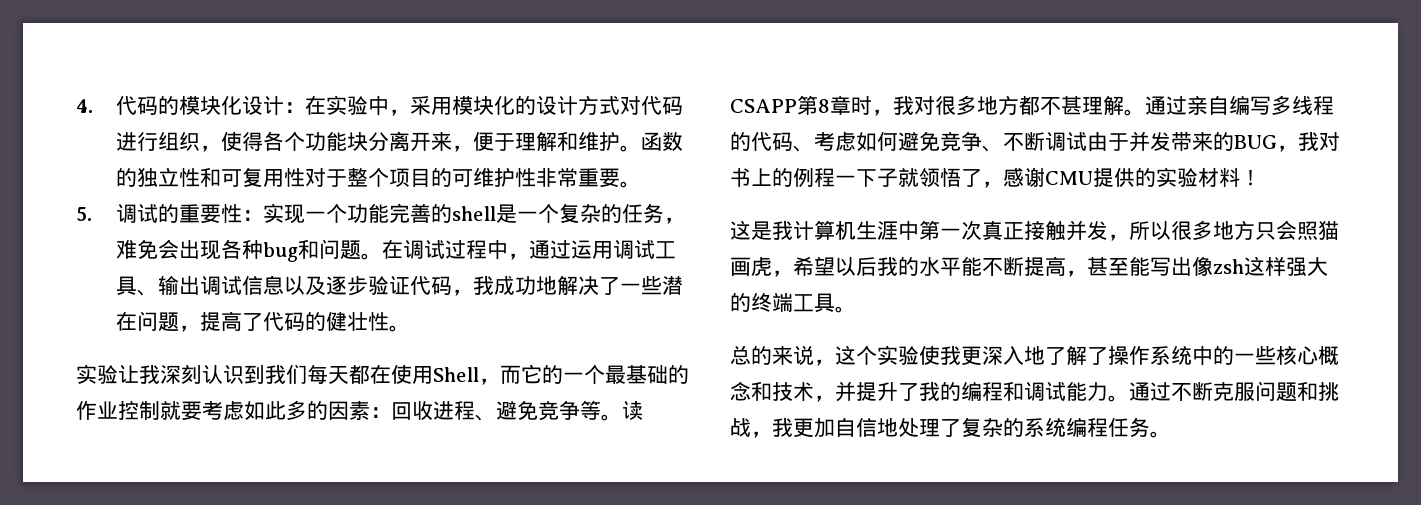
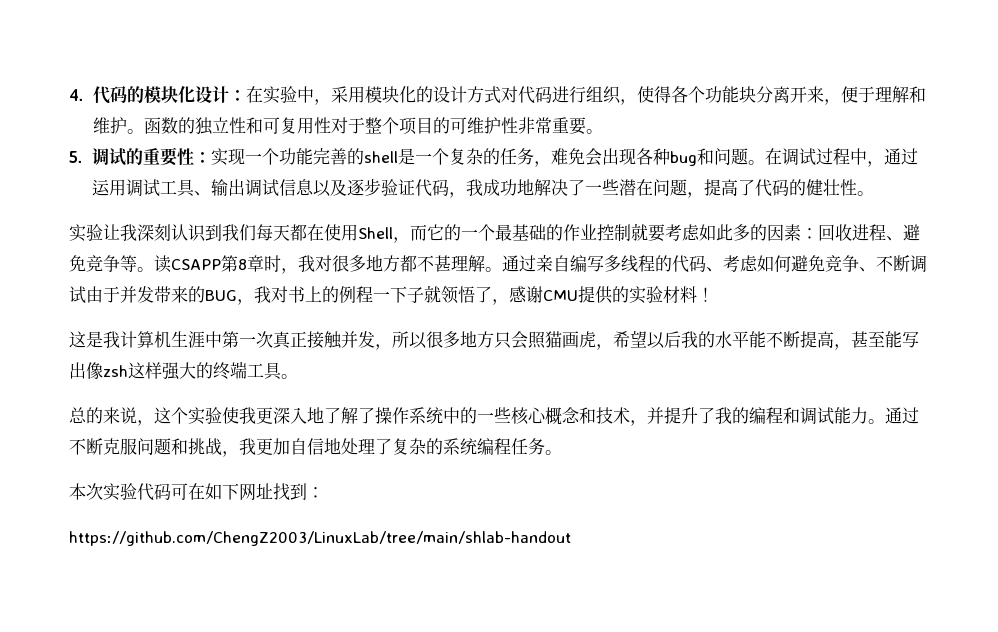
(1171, 434) none -> [69,483,324,501] [69,531,571,546] // 本次实验代码可在如下网址找到： // https://github.com/ChengZ2003/LinuxLab/tree/main/shlab-handout

